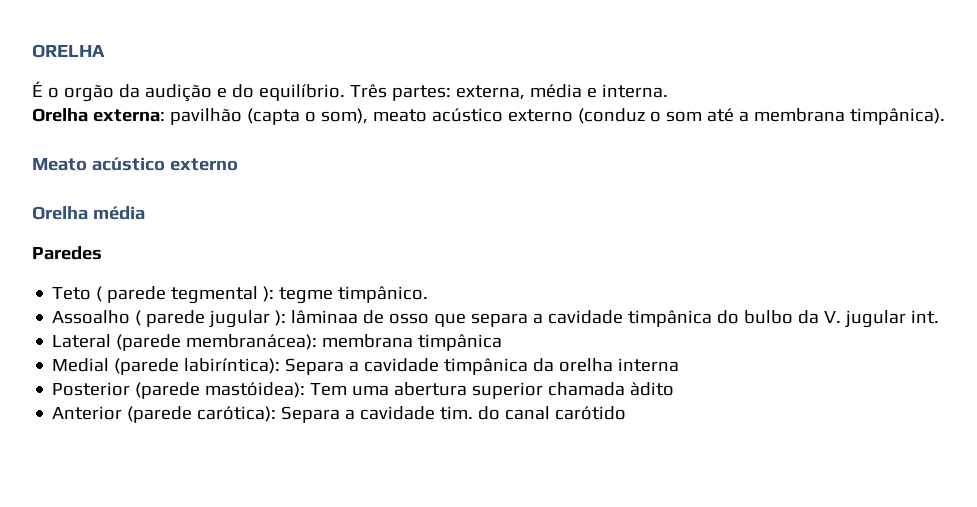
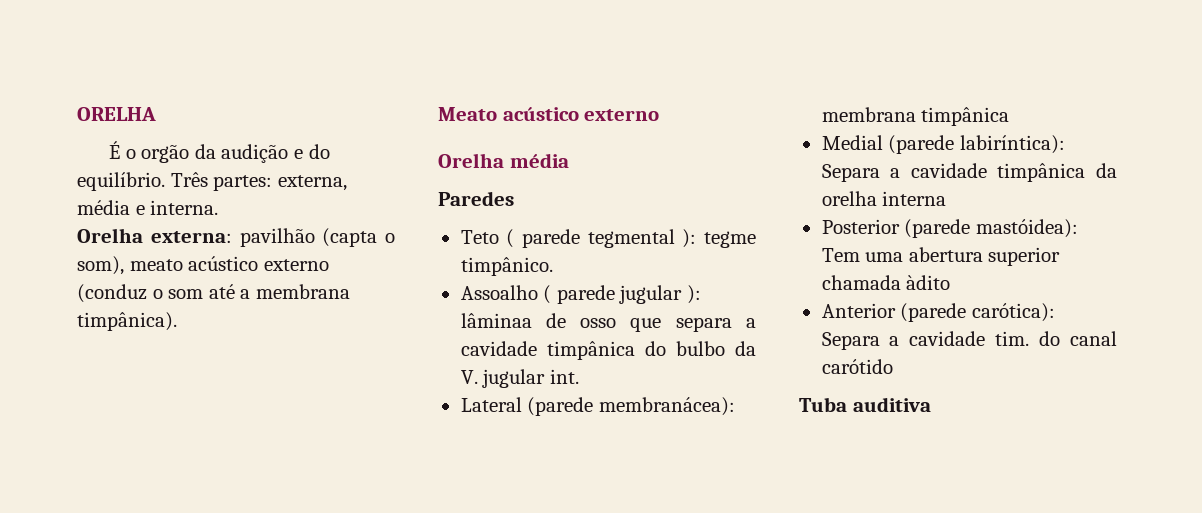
(627, 413) none -> [799,397,931,412] // Tuba auditiva

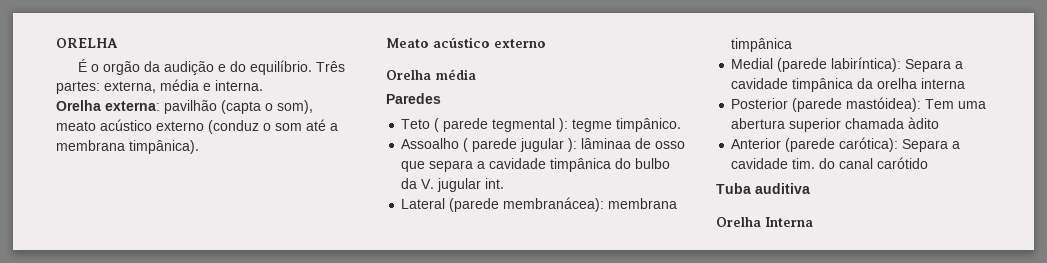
(931, 404) none -> [716,217,813,227] // Orelha Interna

